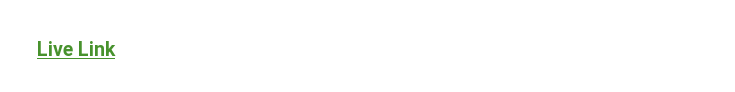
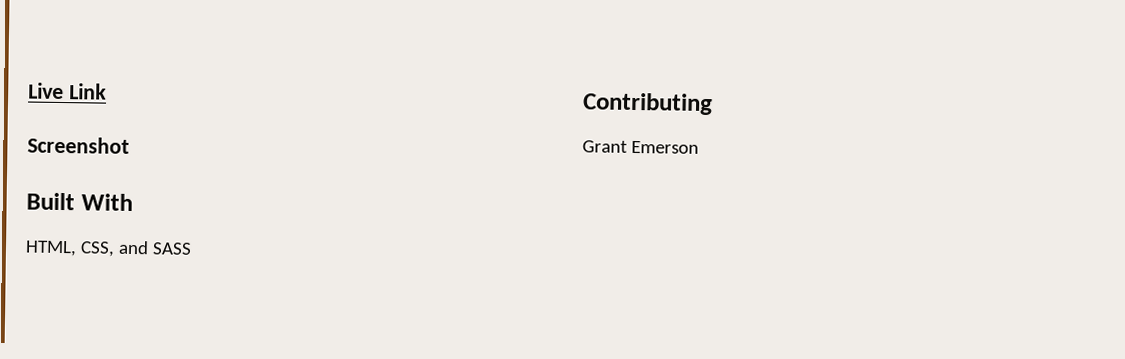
(117, 48) none -> [27,136,130,154] [26,192,133,211] [25,240,192,257] [582,92,713,116] [582,140,699,154] // Screenshot // Built With // HTML, CSS, and SASS // Contributing // Grant Emerson

